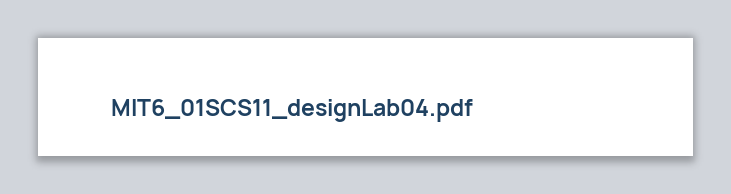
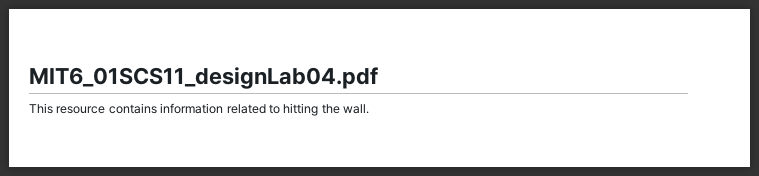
(473, 110) none -> [29,103,369,116] // This resource contains information related to hitting the wall.

